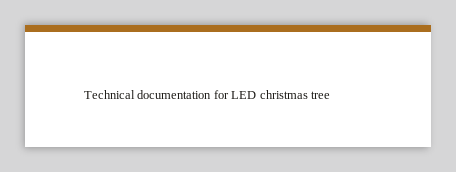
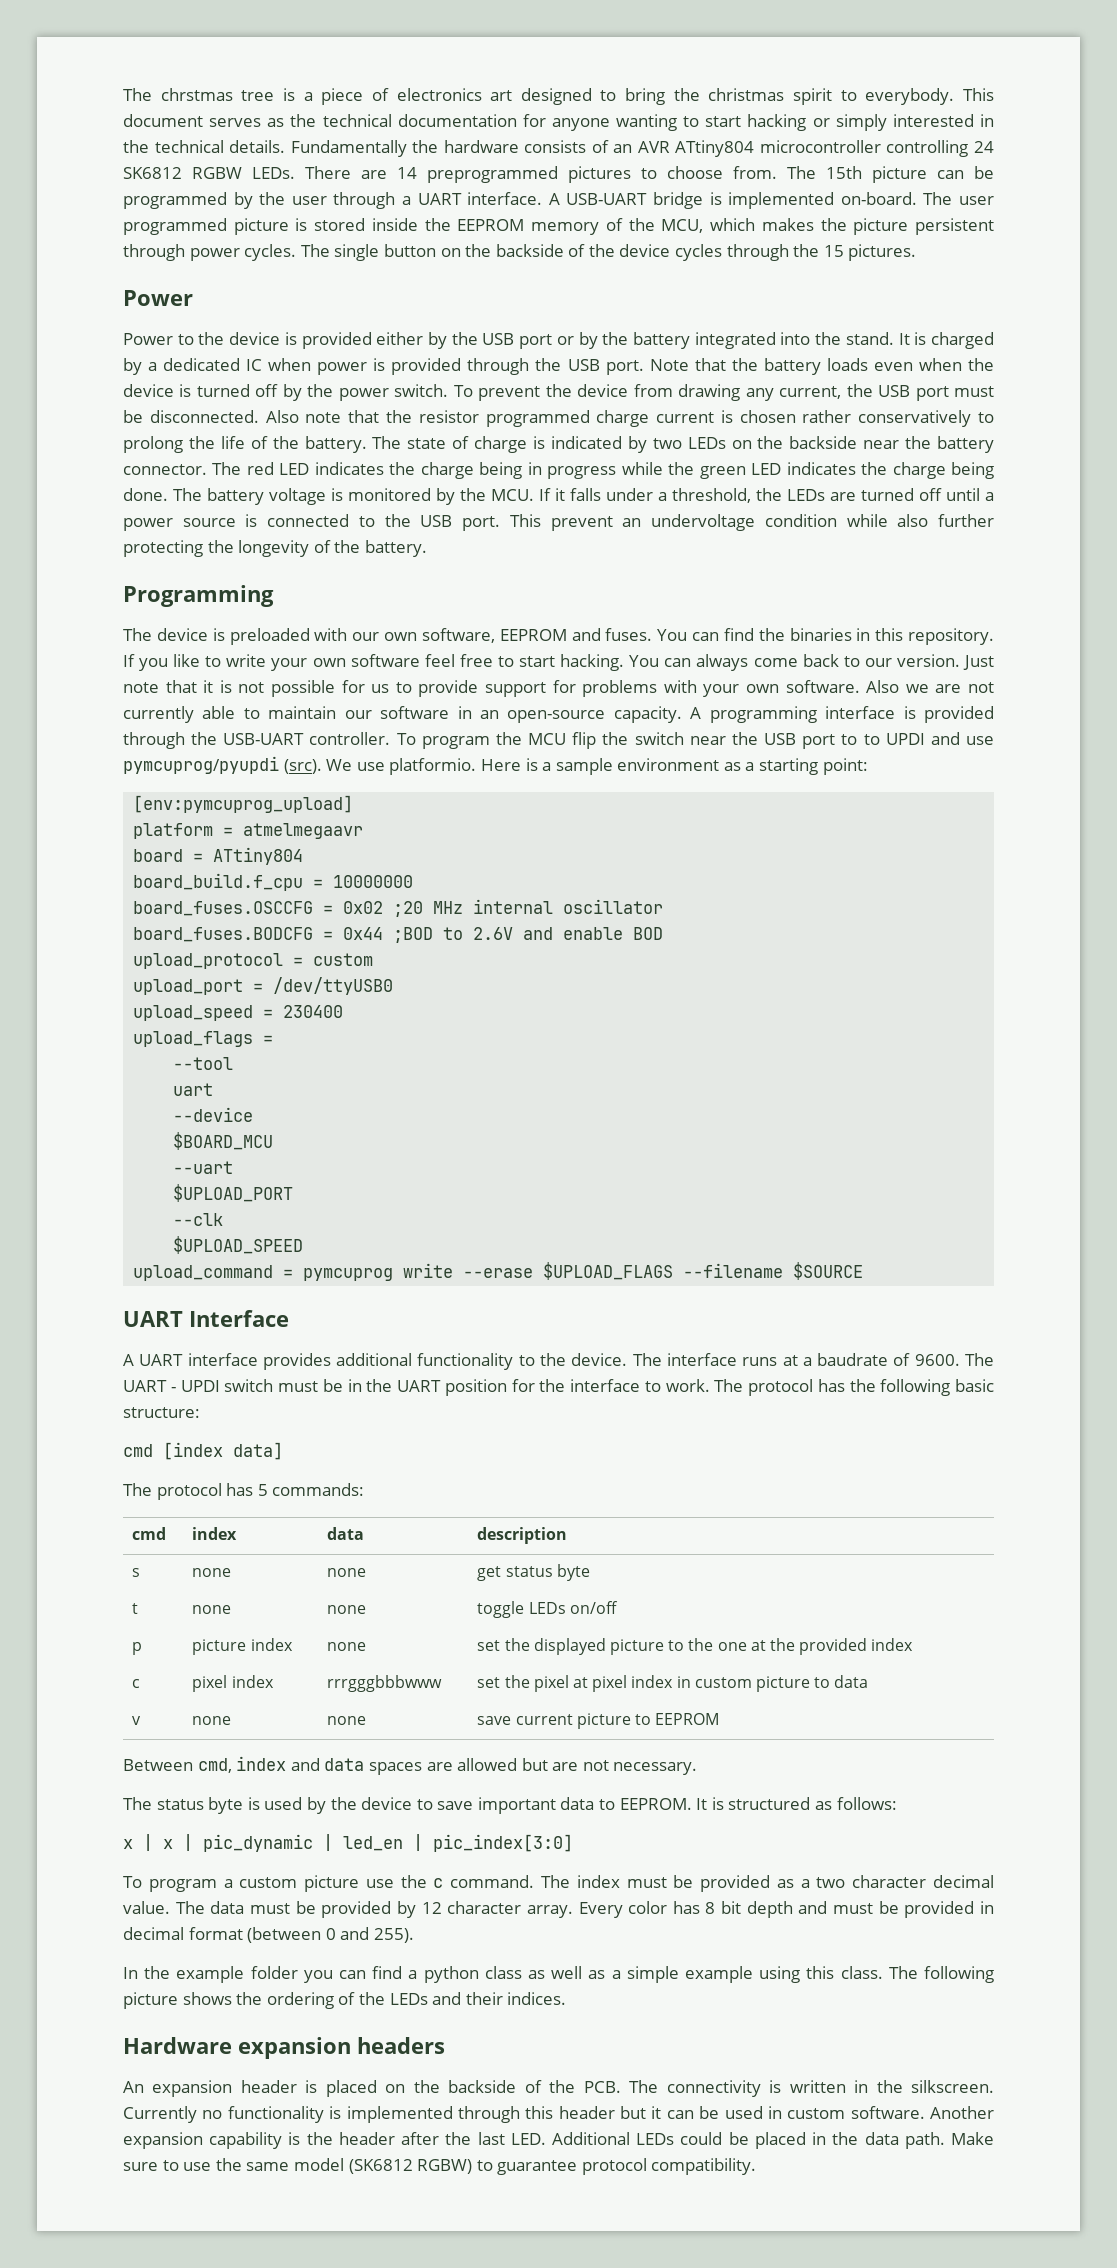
[84,90,330,99] Technical documentation for LED christmas tree -> [123,88,994,105] [123,114,994,131] [123,140,994,157] [123,166,994,183] [123,192,995,209] [123,218,995,235] [123,244,917,261] [123,290,193,306] [123,332,994,349] [123,358,995,375] [123,384,995,401] [123,410,995,427] [123,436,994,453] [123,462,994,479] [123,488,994,505] [123,514,995,531] [123,540,427,557] [123,585,274,607] [123,628,995,645] [123,654,994,671] [123,680,995,697] [123,706,995,723] [123,732,994,749] [123,756,868,775] [133,795,354,813] [133,823,364,839] [133,847,304,865] [133,873,414,891] [133,899,664,917] [133,927,664,943] [133,953,374,969] [133,977,394,995] [133,1005,344,1021] [133,1031,274,1047] [173,1057,234,1070] [173,1083,214,1096] [173,1107,254,1122] [173,1132,274,1150] [173,1161,234,1174] [173,1184,294,1202] [173,1213,224,1226] [173,1236,304,1254] [133,1262,864,1281] [123,1310,289,1327] [123,1353,994,1370] [123,1379,994,1396] [123,1407,200,1418] [123,1442,283,1460] [123,1483,365,1500] [132,1527,167,1540] [192,1527,238,1540] [327,1527,365,1540] [477,1527,568,1544] [132,1568,141,1577] [192,1568,232,1577] [327,1568,367,1577] [477,1564,590,1581] [132,1603,139,1614] [192,1605,232,1614] [327,1605,367,1614] [477,1601,618,1618] [132,1642,143,1655] [192,1638,293,1655] [327,1642,367,1651] [477,1638,914,1655] [132,1679,141,1688] [192,1675,274,1692] [327,1675,443,1692] [477,1675,869,1692] [132,1716,142,1725] [192,1716,232,1725] [327,1716,367,1725] [477,1713,720,1729] [123,1756,698,1775] [123,1797,897,1814] [123,1834,573,1852] [123,1875,995,1892] [123,1901,994,1918] [123,1927,414,1943] [123,1966,995,1983] [123,1992,567,2009] [123,2037,445,2059] [123,2080,995,2097] [123,2106,994,2123] [123,2132,994,2149] [123,2158,757,2175] The chrstmas tree is a piece of electronics art designed to bring the christmas spirit to everybody. This document serves as the technical documentation for anyone wanting to start hacking or simply interested in the technical details. Fundamentally the hardware consists of an AVR ATtiny804 microcontroller controlling 24 SK6812 RGBW LEDs. There are 14 preprogrammed pictures to choose from. The 15th picture can be programmed by the user through a UART interface. A USB-UART bridge is implemented on-board. The user programmed picture is stored inside the EEPROM memory of the MCU, which makes the picture persistent through power cycles. The single button on the backside of the device cycles through the 15 pictures. // Power // Power to the device is provided either by the USB port or by the battery integrated into the stand. It is charged by a dedicated IC when power is provided through the USB port. Note that the battery loads even when the device is turned off by the power switch. To prevent the device from drawing any current, the USB port must be disconnected. Also note that the resistor programmed charge current is chosen rather conservatively to prolong the life of the battery. The state of charge is indicated by two LEDs on the backside near the battery connector. The red LED indicates the charge being in progress while the green LED indicates the charge being done. The battery voltage is monitored by the MCU. If it falls under a threshold, the LEDs are turned off until a power source is connected to the USB port. This prevent an undervoltage condition while also further protecting the longevity of the battery. // Programming // The device is preloaded with our own software, EEPROM and fuses. You can find the binaries in this repository. If you like to write your own software feel free to start hacking. You can always come back to our version. Just note that it is not possible for us to provide support for problems with your own software. Also we are not currently able to maintain our software in an open-source capacity. A programming interface is provided through the USB-UART controller. To program the MCU flip the switch near the USB port to to UPDI and use pymcuprog/pyupdi (src). We use platformio. Here is a sample environment as a starting point: // [env:pymcuprog_upload] // platform = atmelmegaavr // board = ATtiny804 // board_build.f_cpu = 10000000 // board_fuses.OSCCFG = 0x02 ;20 MHz internal oscillator // board_fuses.BODCFG = 0x44 ;BOD to 2.6V and enable BOD // upload_protocol = custom // upload_port = /dev/ttyUSB0 // upload_speed = 230400 // upload_flags = // --tool // uart // --device // $BOARD_MCU // --uart // $UPLOAD_PORT // --clk // $UPLOAD_SPEED // upload_command = pymcuprog write --erase $UPLOAD_FLAGS --filename $SOURCE // UART Interface // A UART interface provides additional functionality to the device. The interface runs at a baudrate of 9600. The UART - UPDI switch must be in the UART position for the interface to work. The protocol has the following basic structure: // cmd [index data] // The protocol has 5 commands: // cmd | index | data | description // s | none | none | get status byte // t | none | none | toggle LEDs on/off // p | picture index | none | set the displayed picture to the one at the provided index // c | pixel index | rrrgggbbbwww | set the pixel at pixel index in custom picture to data // v | none | none | save current picture to EEPROM // Between cmd, index and data spaces are allowed but are not necessary. // The status byte is used by the device to save important data to EEPROM. It is structured as follows: // x | x | pic_dynamic | led_en | pic_index[3:0] // To program a custom picture use the c command. The index must be provided as a two character decimal value. The data must be provided by 12 character array. Every color has 8 bit depth and must be provided in decimal format (between 0 and 255). // In the example folder you can find a python class as well as a simple example using this class. The following picture shows the ordering of the LEDs and their indices. // Hardware expansion headers // An expansion header is placed on the backside of the PCB. The connectivity is written in the silkscreen. Currently no functionality is implemented through this header but it can be used in custom software. Another expansion capability is the header after the last LED. Additional LEDs could be placed in the data path. Make sure to use the same model (SK6812 RGBW) to guarantee protocol compatibility.

